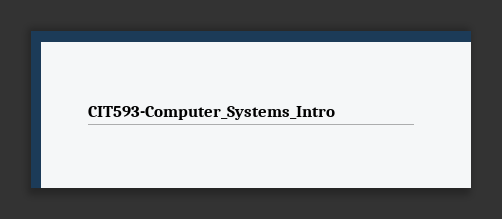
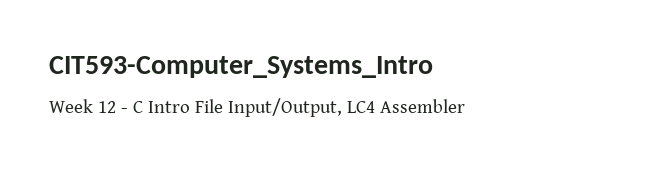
(335, 113) none -> [49,98,465,117] // Week 12 - C Intro File Input/Output, LC4 Assembler

